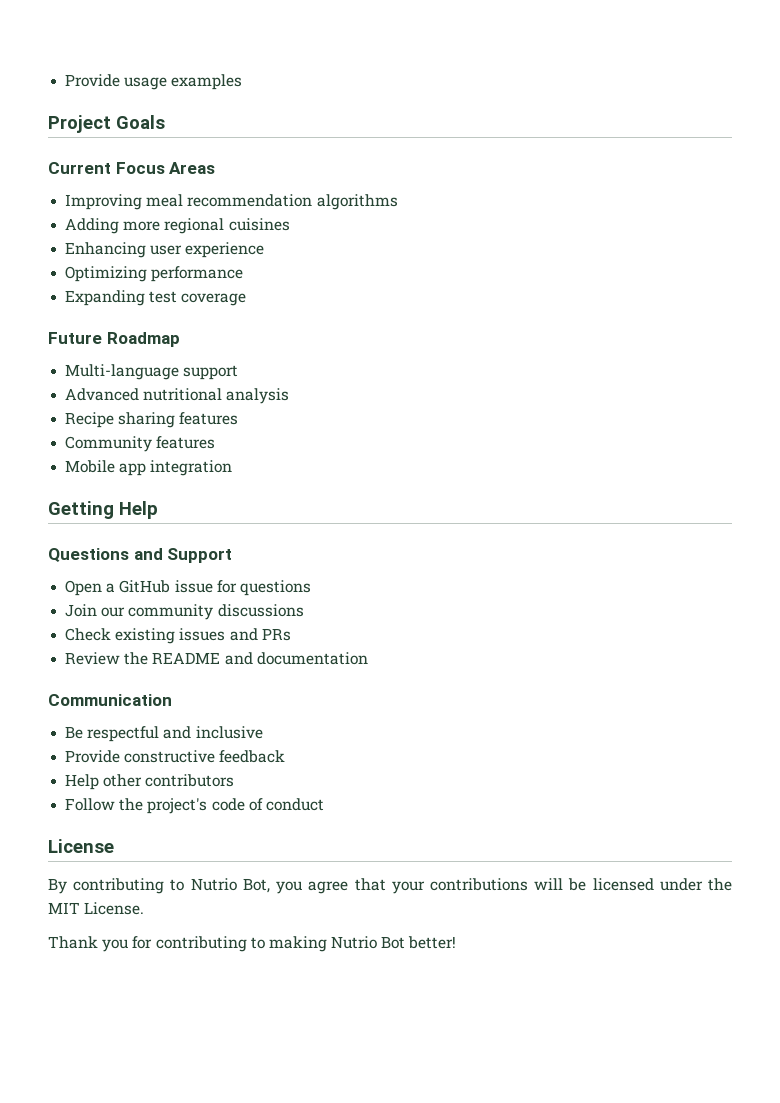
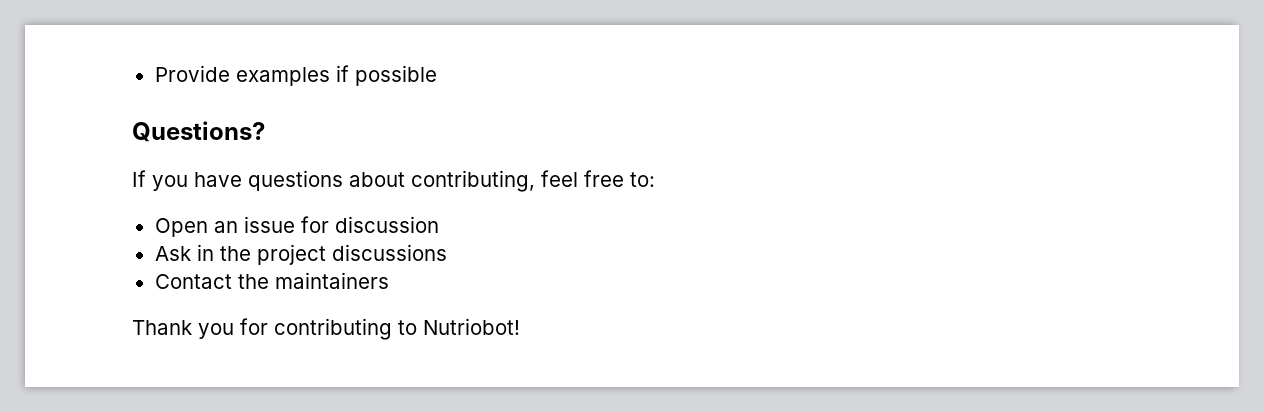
[65,74,168,90] Provide usage -> [154,65,230,82] Provide
[48,115,165,133] [48,162,216,174] [65,194,398,210] [65,218,290,234] [65,242,265,258] [65,266,244,282] [65,290,247,306] [48,332,180,347] [65,364,239,380] [65,388,290,404] [65,412,239,428] [65,436,216,452] [65,460,233,476] [48,501,158,519] [48,548,233,563] [65,580,311,596] [65,604,304,620] [65,628,291,644] [65,652,368,665] [48,694,172,706] [65,726,263,742] [65,750,286,763] [65,774,235,790] [65,798,324,814] [48,839,114,853] [48,878,732,894] [48,902,145,915] // Project Goals // Current Focus Areas // Improving meal recommendation algorithms // Adding more regional cuisines // Enhancing user experience // Optimizing performance // Expanding test coverage // Future Roadmap // Multi-language support // Advanced nutritional analysis // Recipe sharing features // Community features // Mobile app integration // Getting Help // Questions and Support // Open a GitHub issue for questions // Join our community discussions // Check existing issues and PRs // Review the README and documentation // Communication // Be respectful and inclusive // Provide constructive feedback // Help other contributors // Follow the project's code of conduct // License // By contributing to Nutrio Bot, you agree that your contributions will be licensed under the MIT License. -> [335,65,437,86] [132,121,265,142] [132,170,655,192] [154,216,439,237] [154,244,447,265] [154,272,389,289] if possible // Questions? // If you have questions about contributing, feel free to: // Open an issue for discussion // Ask in the project discussions // Contact the maintainers
[268,936,457,952] making Nutrio Bot better! -> [423,318,520,335] Nutriobot!

